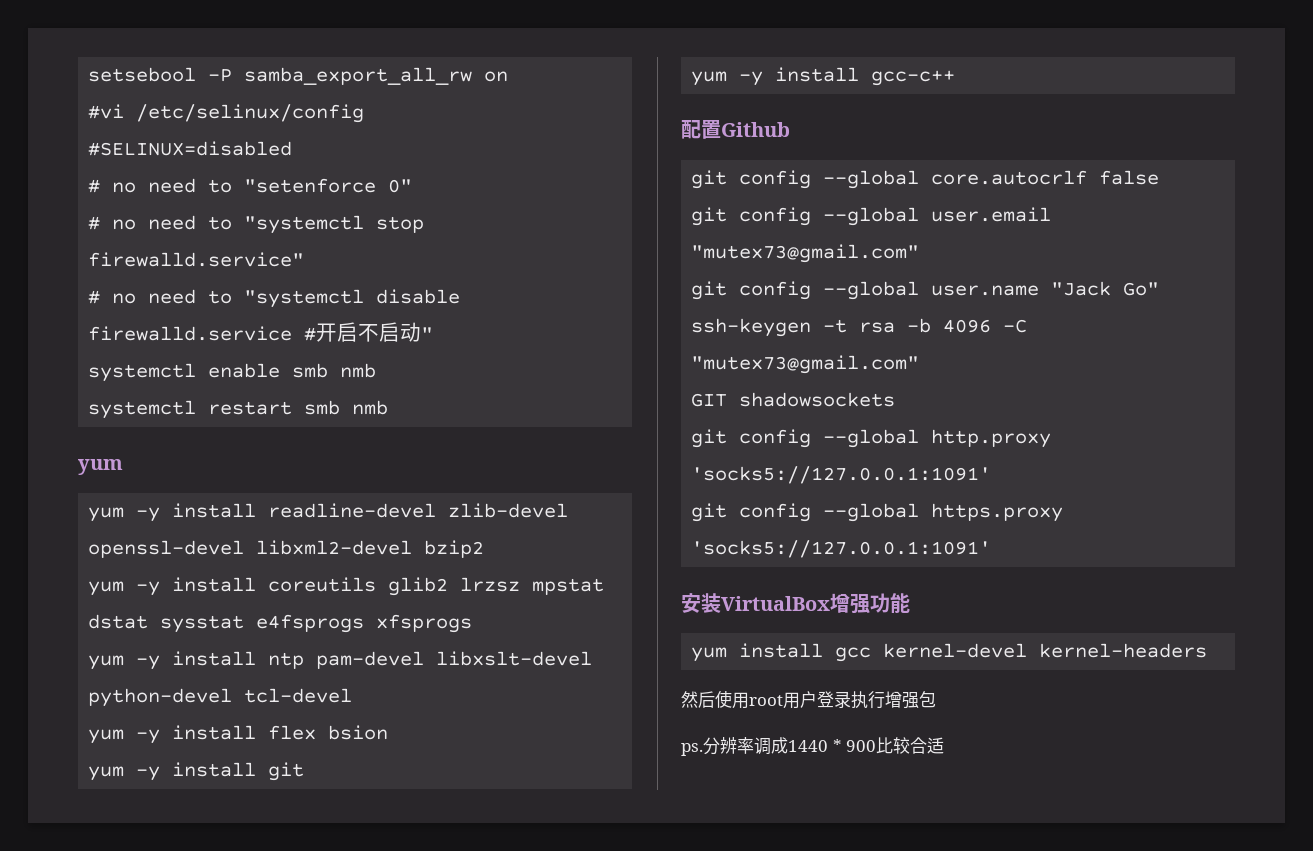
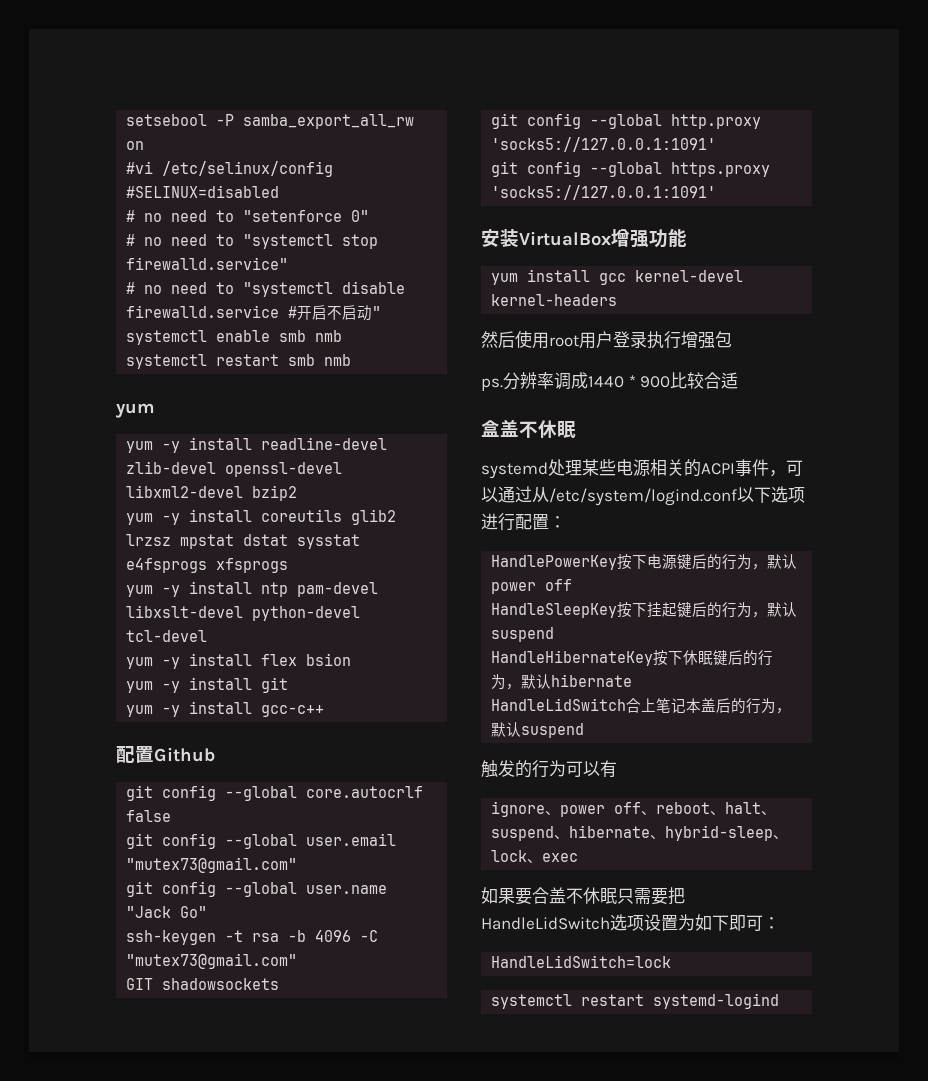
(945, 745) none -> [481,419,576,438] [481,459,803,479] [481,486,805,506] [481,513,566,531] [491,554,798,570] [491,579,573,594] [491,602,798,618] [491,627,555,642] [491,650,774,666] [491,674,633,690] [491,698,792,714] [491,722,585,738] [481,760,617,778] [491,801,777,817] [491,825,789,841] [491,850,579,864] [481,887,685,905] [481,914,780,931] [491,955,672,968] [491,993,780,1009] // 盒盖不休眠 // systemd处理某些电源相关的ACPI事件，可以通过从/etc/system/logind.conf以下选项进行配置： // HandlePowerKey按下电源键后的行为，默认power off // HandleSleepKey按下挂起键后的行为，默认suspend // HandleHibernateKey按下休眠键后的行为，默认hibernate // HandleLidSwitch合上笔记本盖后的行为，默认suspend // 触发的行为可以有 // ignore、power off、reboot、halt、suspend、hibernate、hybrid-sleep、lock、exec // 如果要合盖不休眠只需要把HandleLidSwitch选项设置为如下即可： // HandleLidSwitch=lock // systemctl restart systemd-logind

